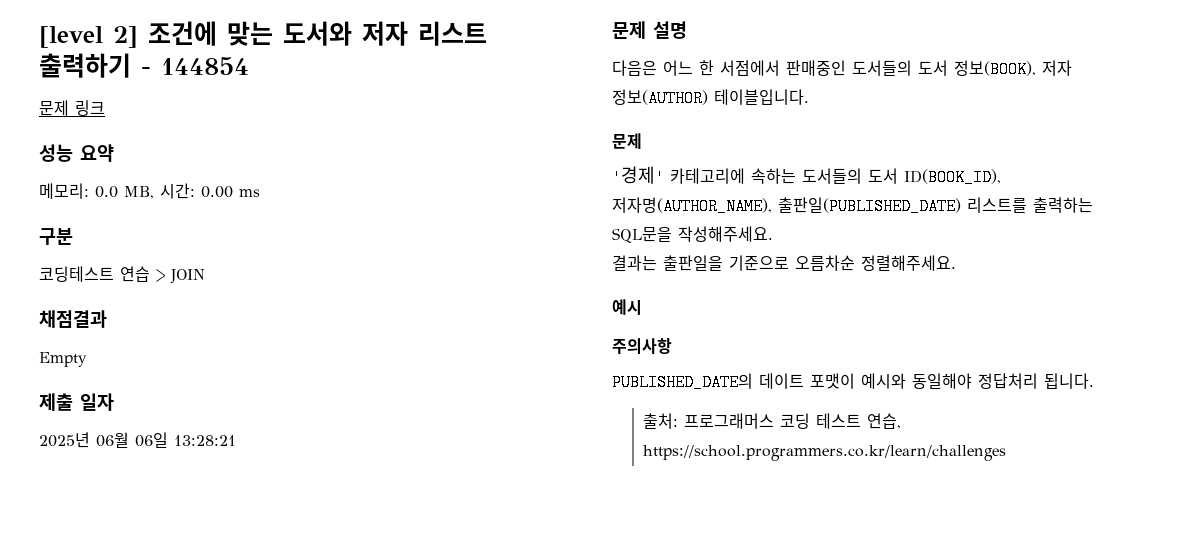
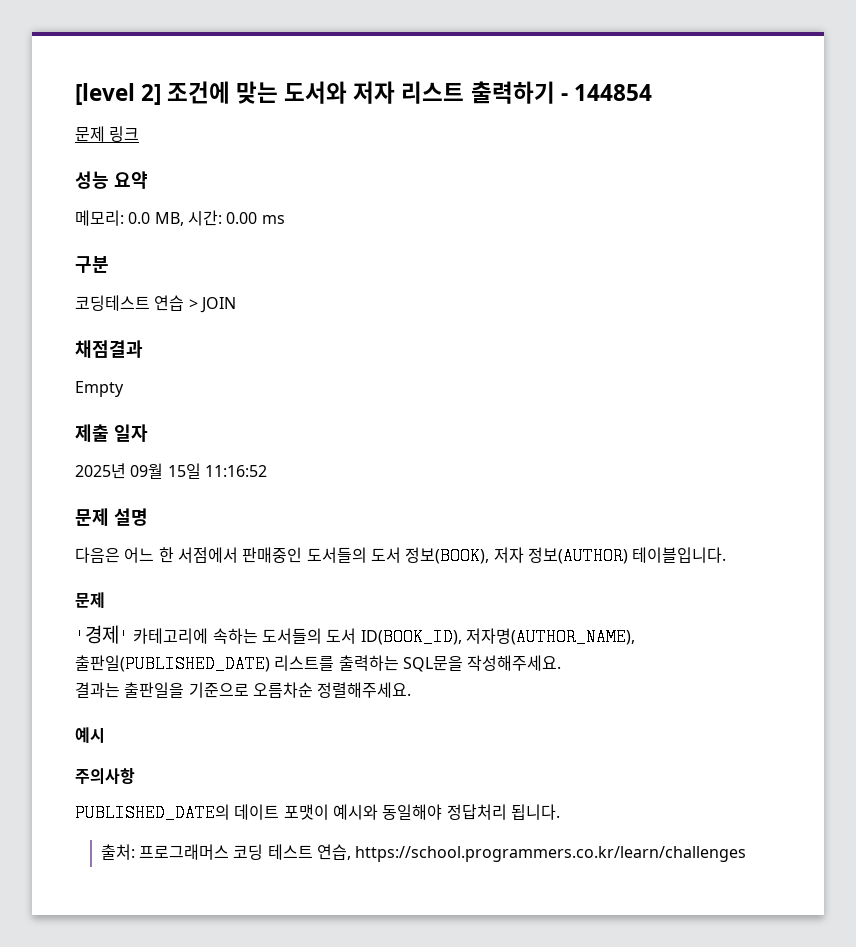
[96,432,236,448] 06월 06일 13:28:21 -> [130,463,267,479] 09월 15일 11:16:52

